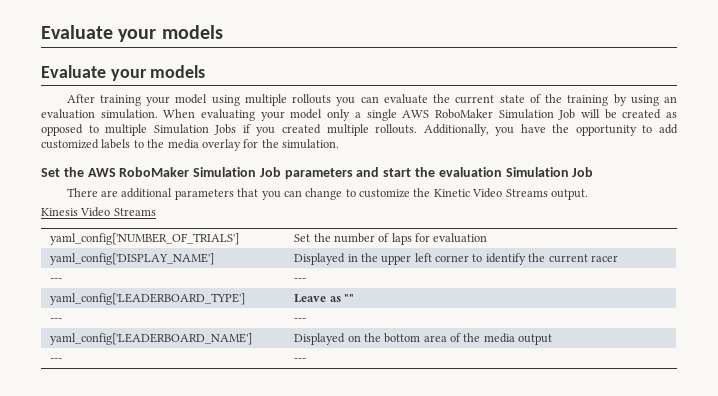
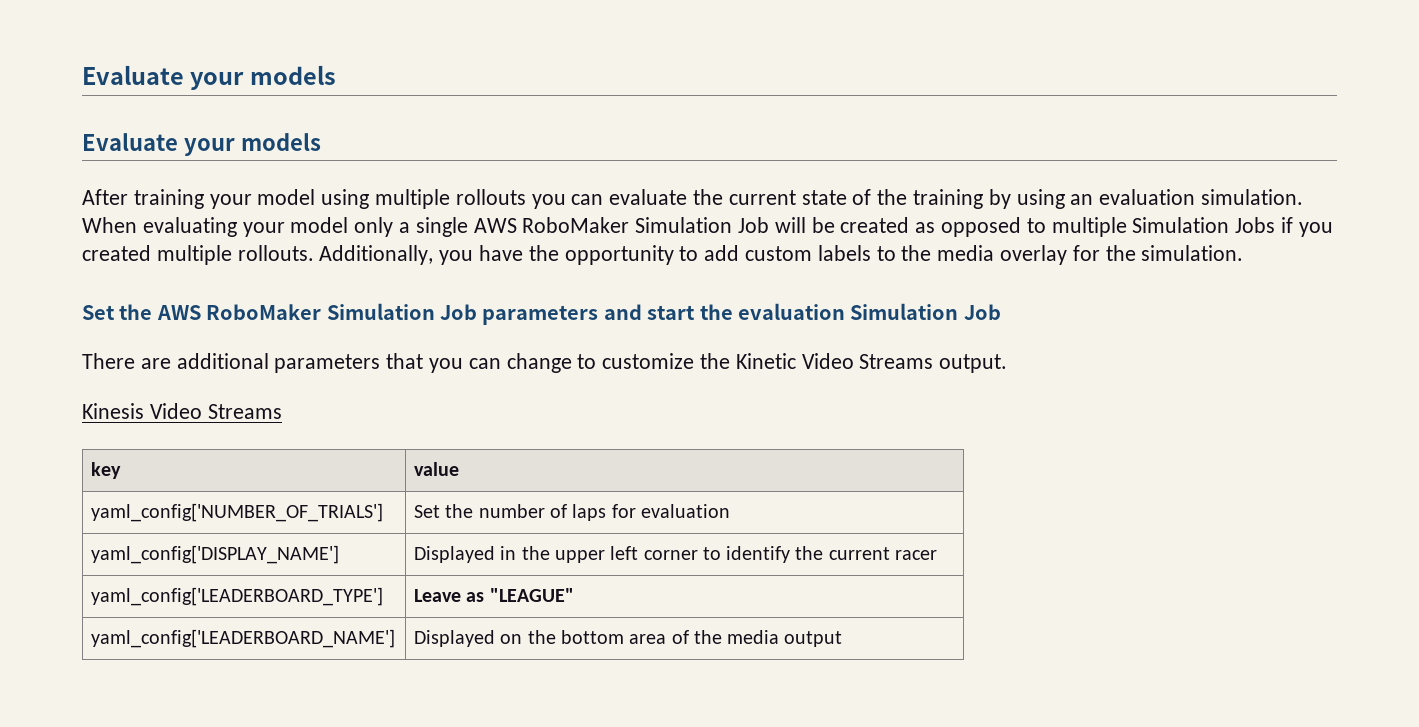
[41,139,99,149] customized -> [745,246,813,261] custom
(156, 212) none -> [91,462,122,479] [414,462,460,476] // key | value
[50,278,63,282] [294,278,307,282] // --- | --- -> (937, 555) none
[343,294,354,302] [50,318,63,322] [294,318,307,322] "" // --- | --- -> [489,588,574,602] "LEAGUE"
[50,358,63,362] [294,358,307,362] // --- | --- -> (843, 639) none

